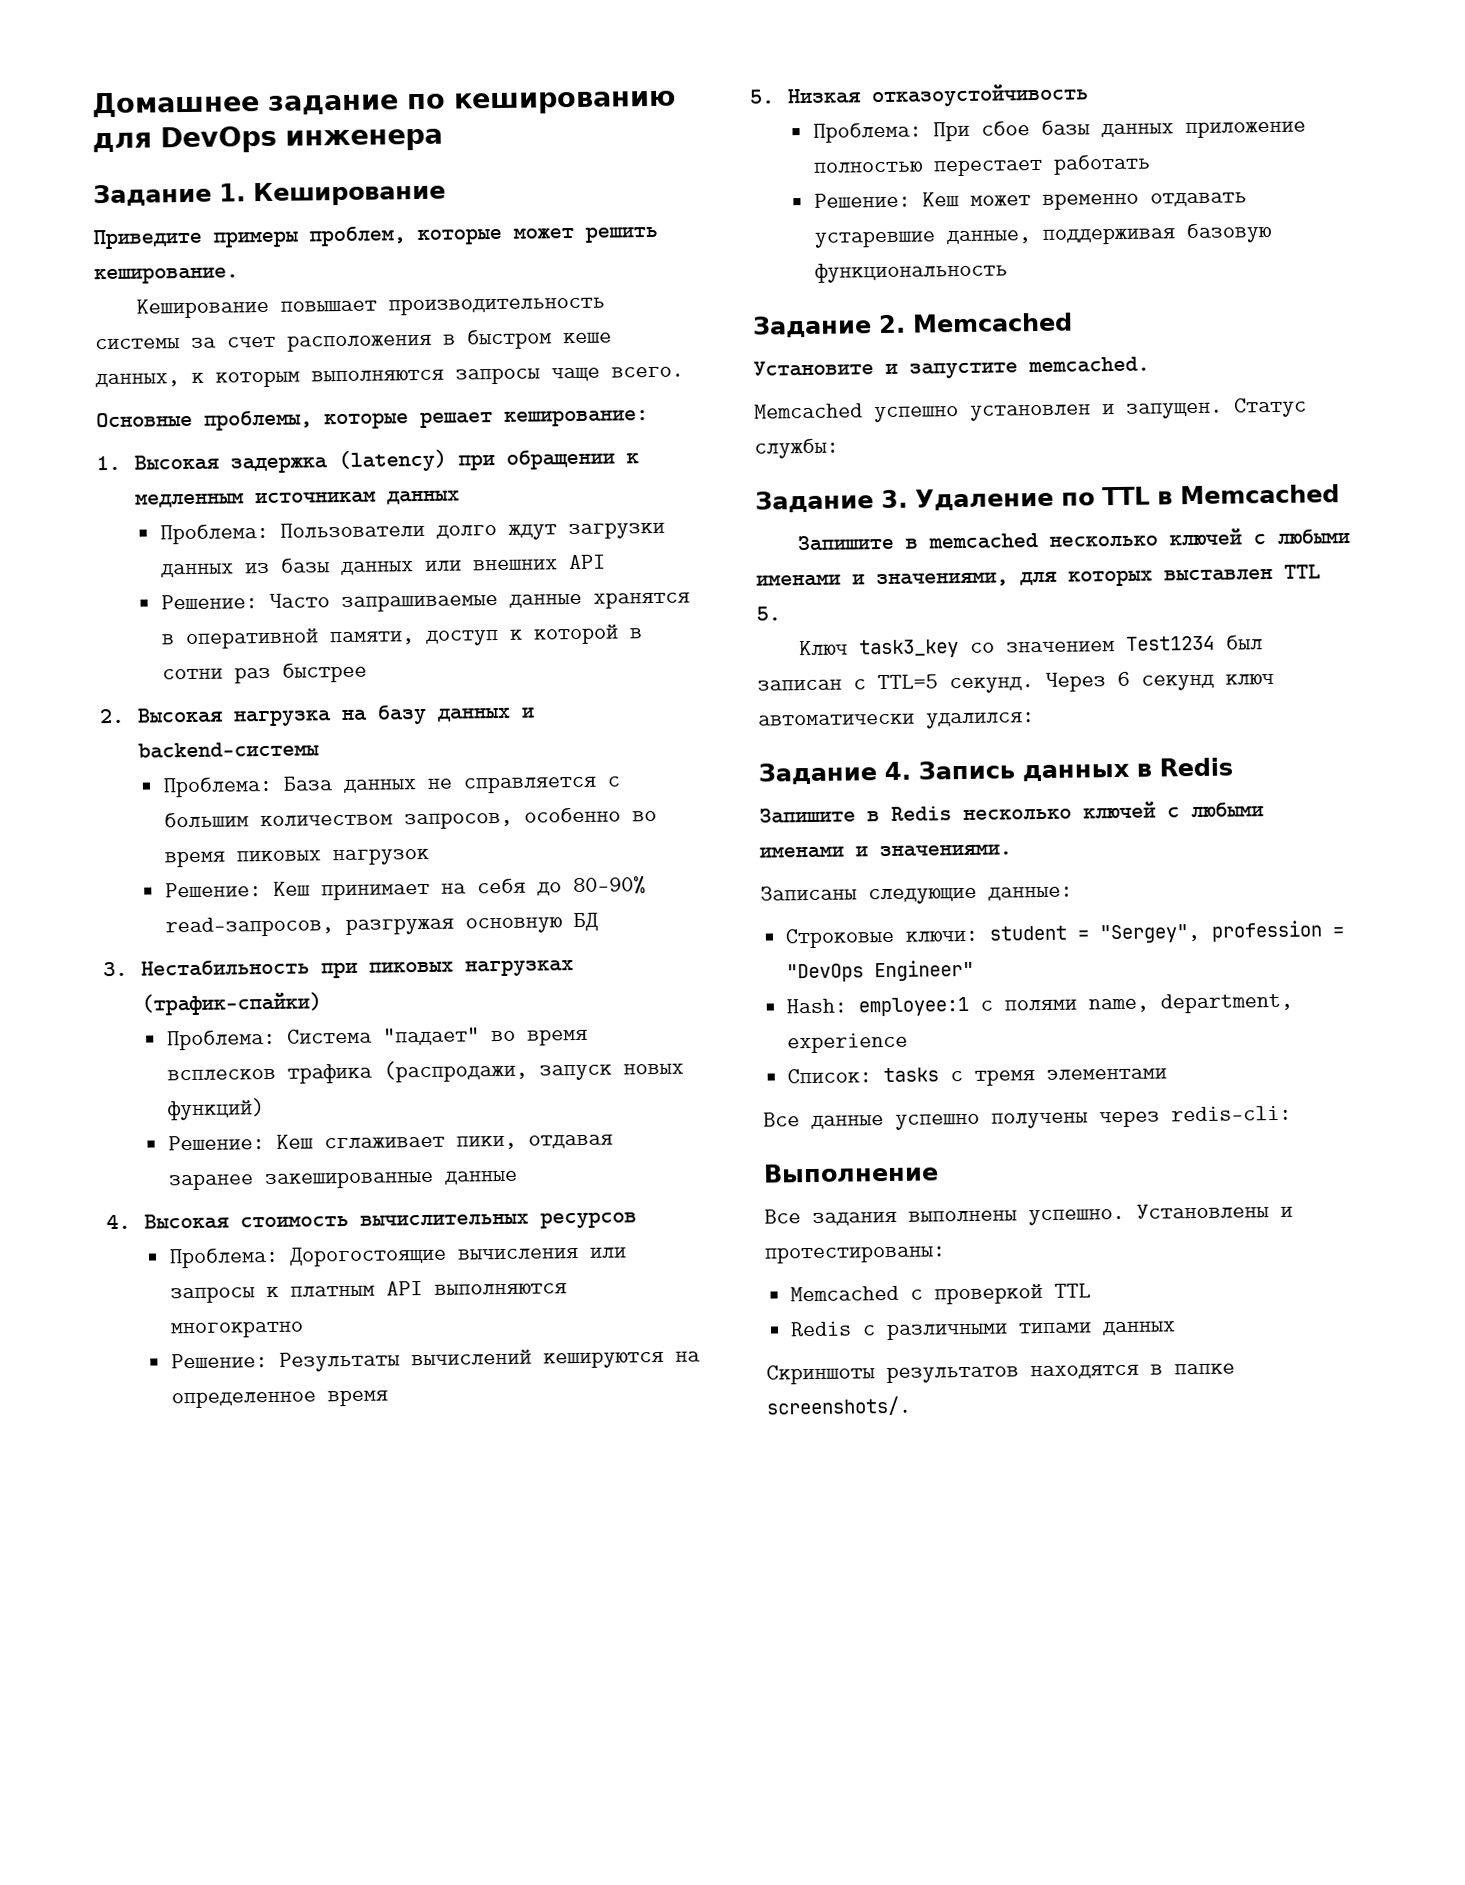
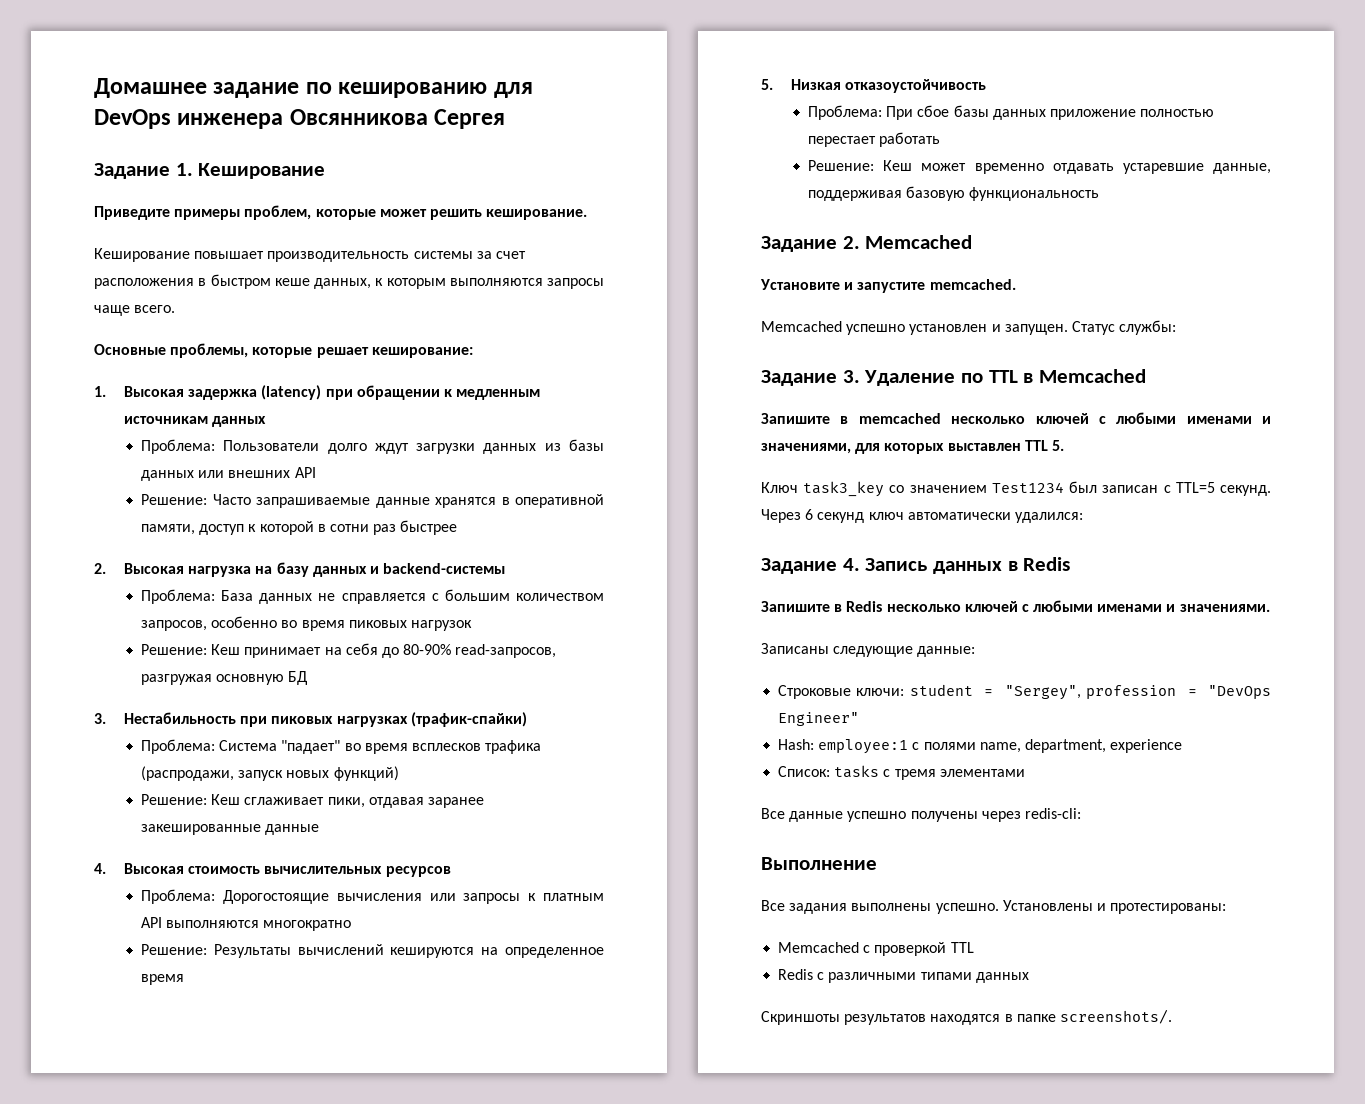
(443, 140) none -> [289,109,506,129] Овсянникова Сергея

